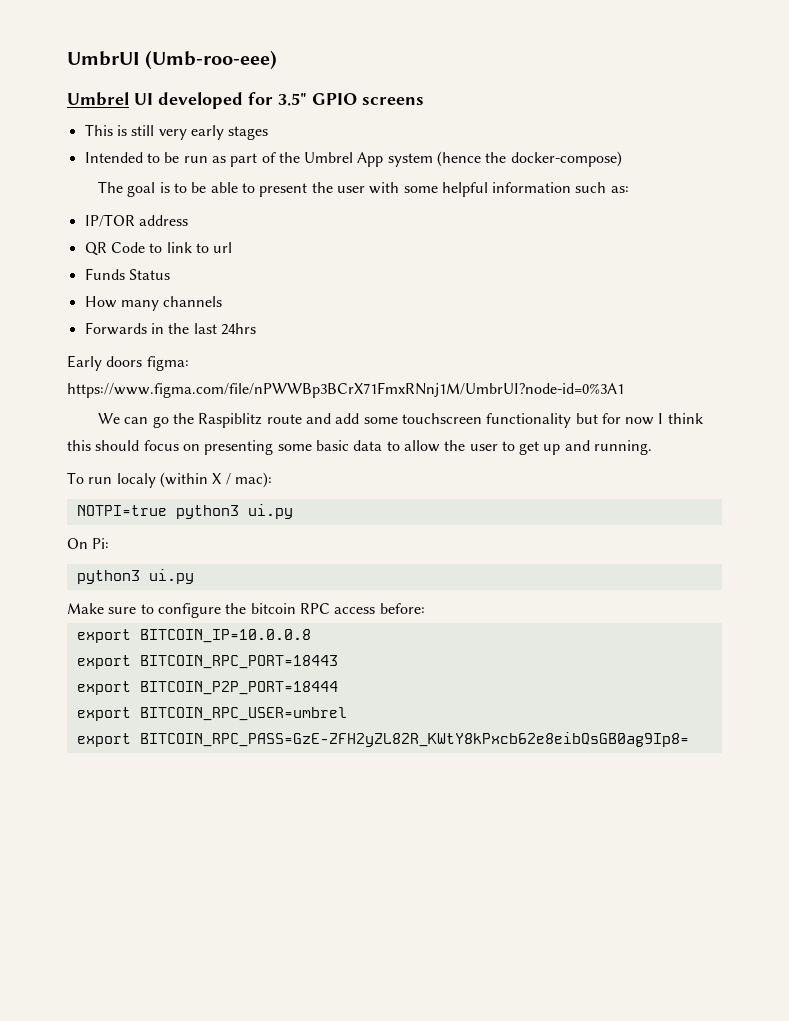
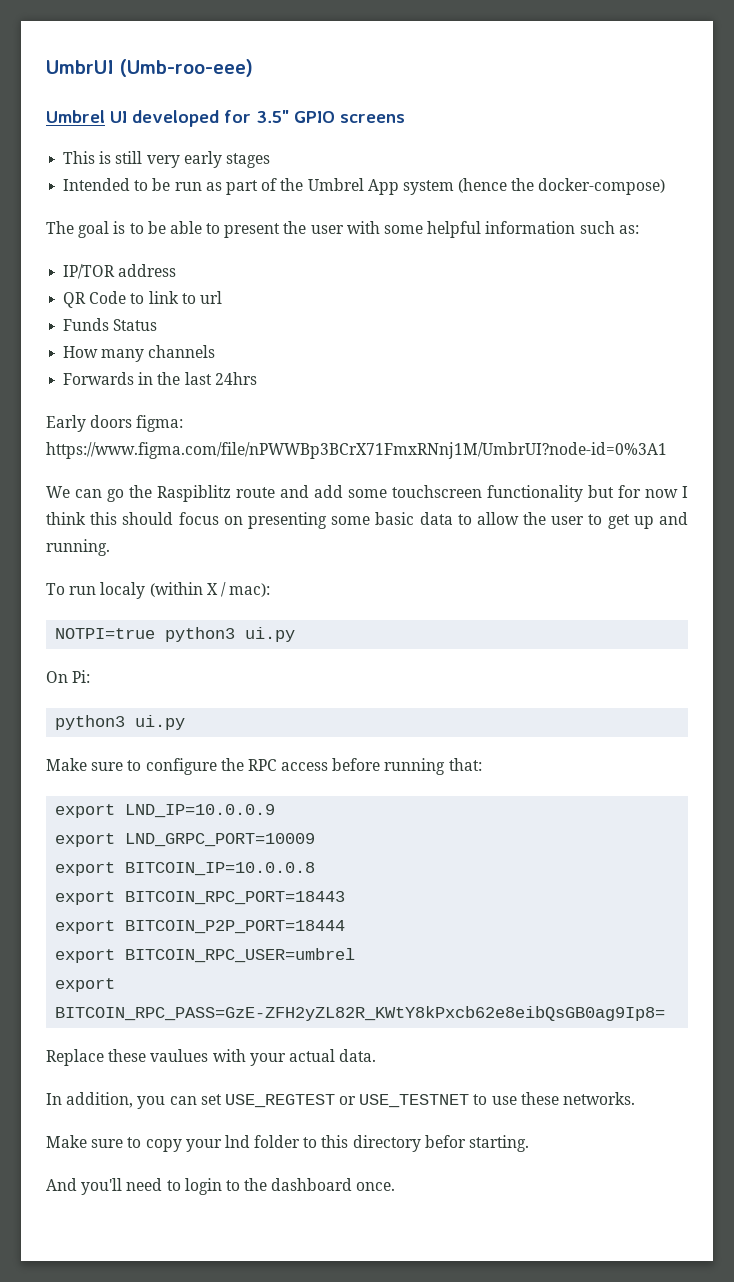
[250,603,296,614] bitcoin -> (244, 764) none
[379,603,425,614] before: -> [332,758,482,775] [55,804,276,818] [55,833,316,847] before running that: // export LND_IP=10.0.0.9 // export LND_GRPC_PORT=10009
(689, 739) none -> [46,1049,377,1066] [46,1092,636,1109] [46,1135,530,1152] [46,1178,396,1195] // Replace these vaulues with your actual data. // In addition, you can set USE_REGTEST or USE_TESTNET to use these networks. // Make sure to copy your lnd folder to this directory befor starting. // And you'll need to login to the dashboard once.

